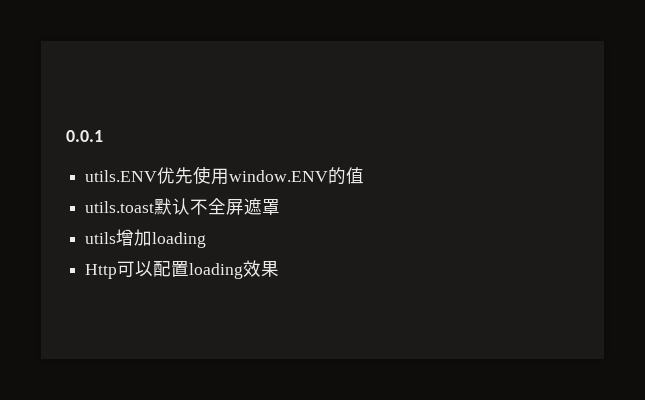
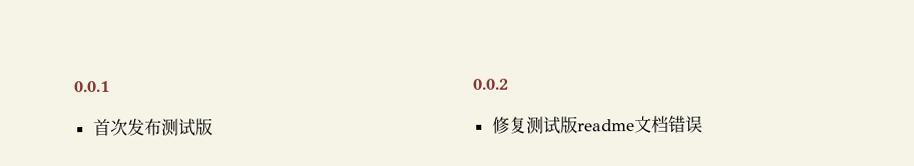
[85,166,365,185] [85,198,281,215] [85,229,207,248] [85,260,280,279] utils.ENV优先使用window.ENV的值 // utils.toast默认不全屏遮罩 // utils增加loading // Http可以配置loading效果 -> [92,118,213,137] [472,78,509,90] [491,115,703,135] 首次发布测试版 // 0.0.2 // 修复测试版readme文档错误

